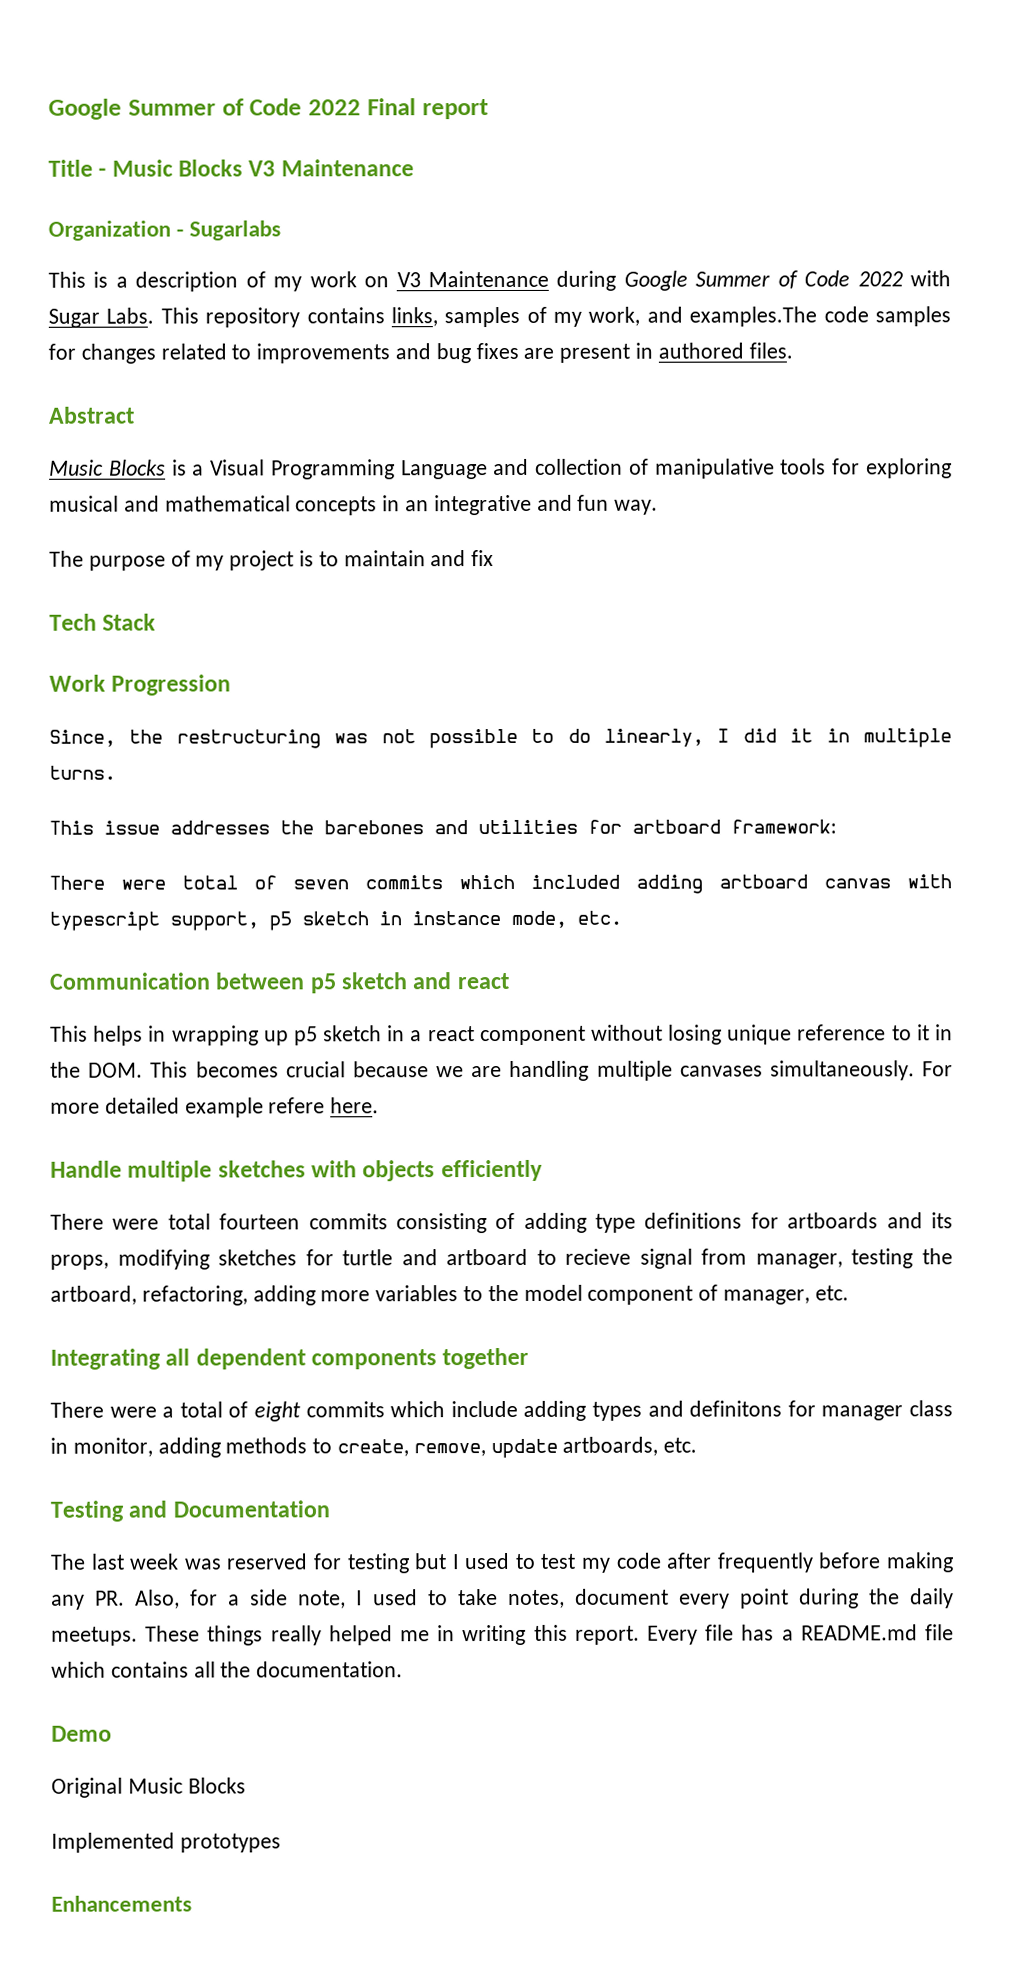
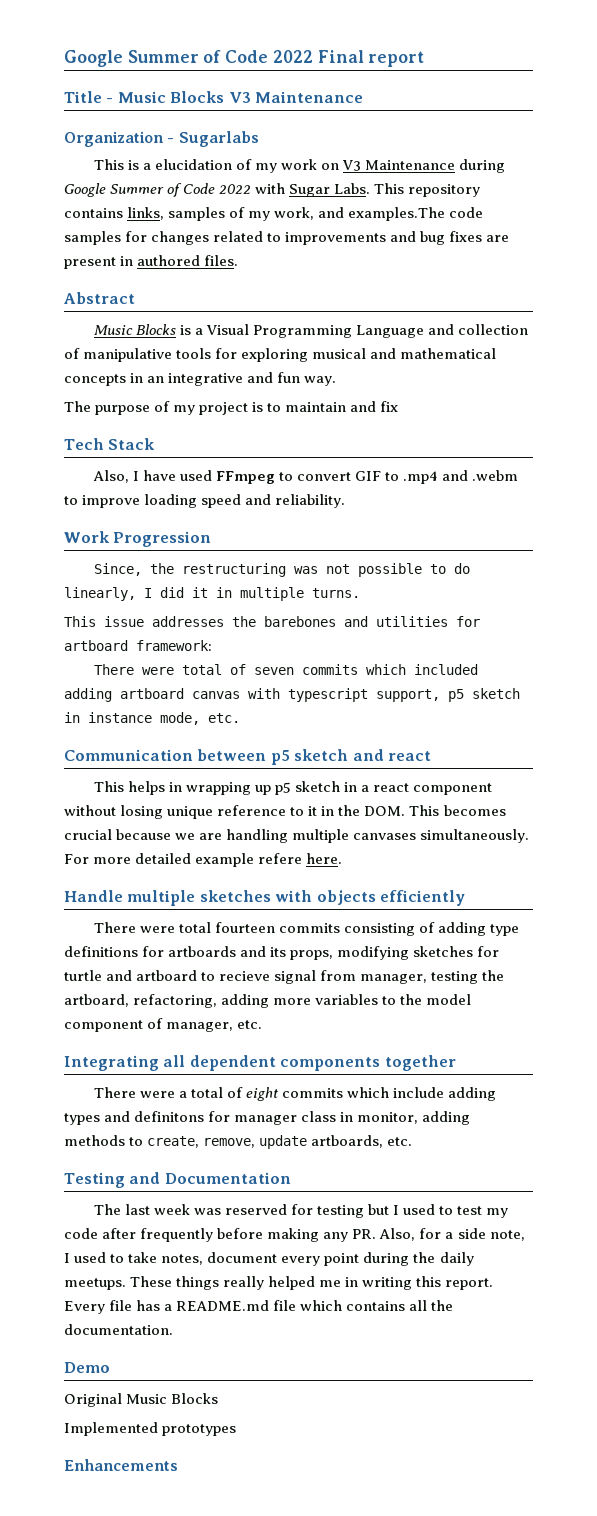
[135,271,239,292] description -> [154,159,232,170] elucidation
(157, 622) none -> [92,470,519,484] [64,494,346,508] // Also, I have used FFmpeg to convert GIF to .mp4 and .webm to improve loading speed and reliability.

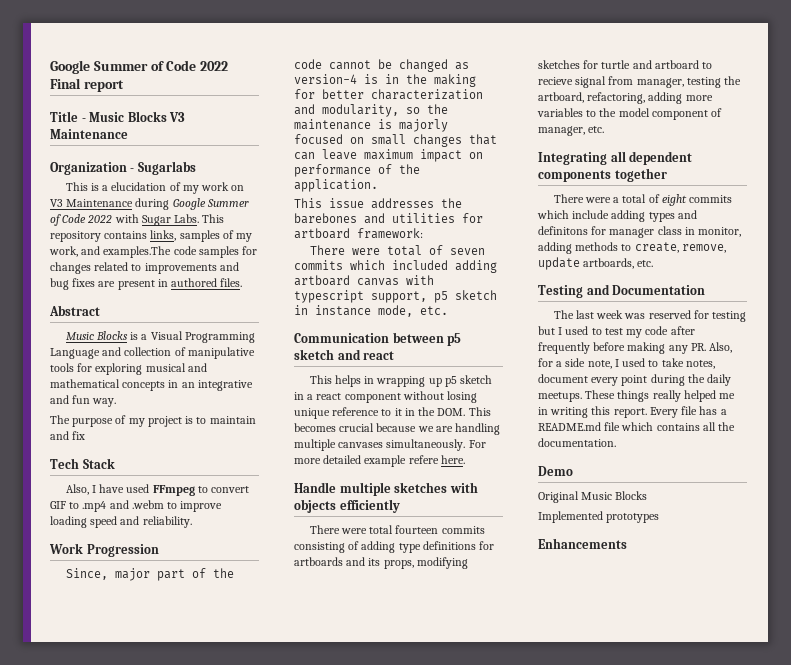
[149,563,470,577] [64,587,360,601] the restructuring was not possible to do linearly, I did it in multiple turns. -> [114,568,234,581] [294,59,469,72] [294,74,476,87] [294,89,483,100] [294,104,448,117] [294,119,448,132] [294,134,497,147] [294,149,483,162] [294,164,420,177] [294,179,378,192] major part of the code cannot be changed as version-4 is in the making for better characterization and modularity, so the maintenance is majorly focused on small changes that can leave maximum impact on performance of the application.

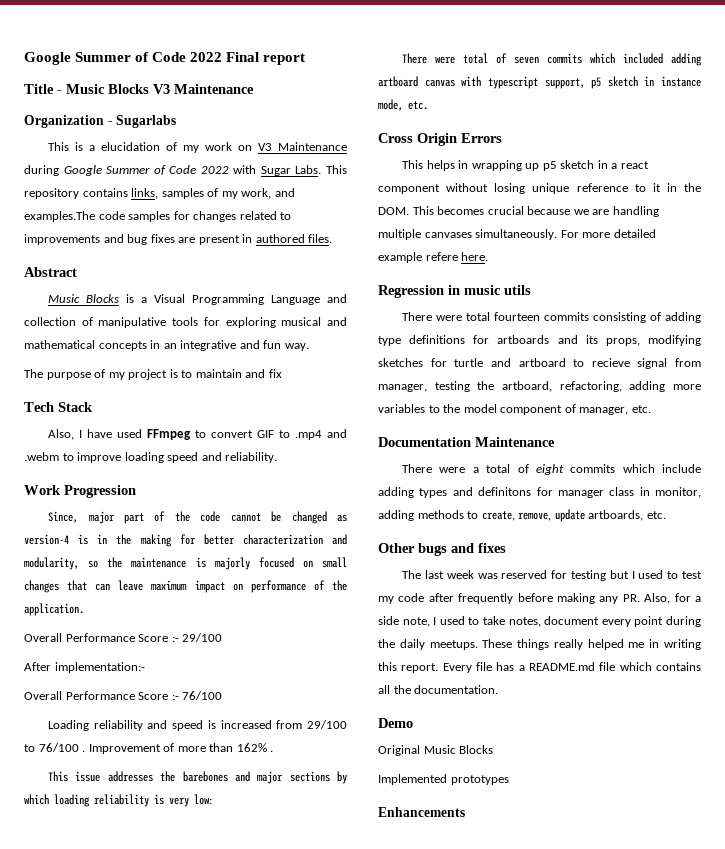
(378, 185) none -> [24,633,223,642] [24,662,145,673] [24,691,223,700] [48,720,347,731] [24,743,274,754] // Overall Performance Score :- 29/100 // After implementation:- // Overall Performance Score :- 76/100 // Loading reliability and speed is increased from 29/100 to 76/100 . Improvement of more than 162% .
[392,213,483,223] [294,228,423,239] utilities for artboard framework: -> [257,771,347,784] [24,794,212,807] major sections by which loading reliability is very low:
[294,332,462,346] [294,349,395,360] Communication between p5 sketch and react -> [378,133,502,146] Cross Origin Errors
[294,482,478,496] [294,499,400,513] Handle multiple sketches with objects efficiently -> [378,285,531,298] Regression in music utils
[538,151,693,165] [538,168,667,182] Integrating all dependent components together -> [378,437,555,447] Documentation Maintenance
[538,284,706,298] Testing and Documentation -> [378,543,506,556] Other bugs and fixes

